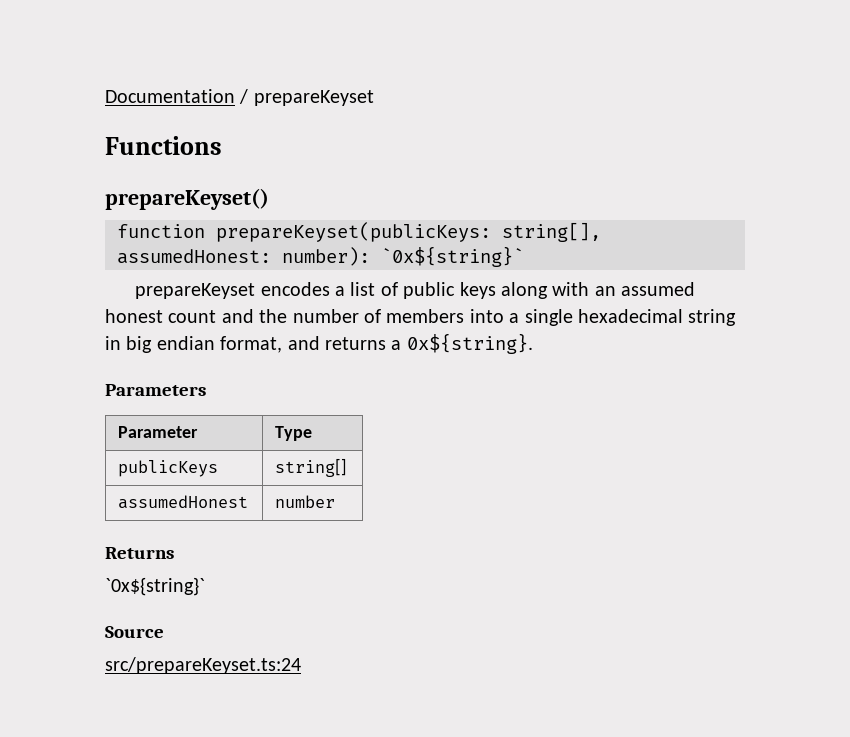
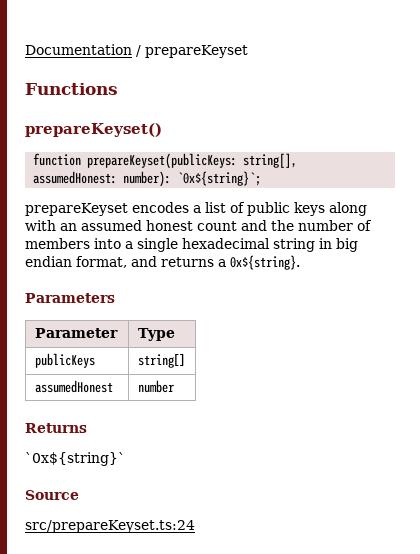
[381,246,524,267] `0x${string}` -> [177,171,262,186] `0x${string}`;

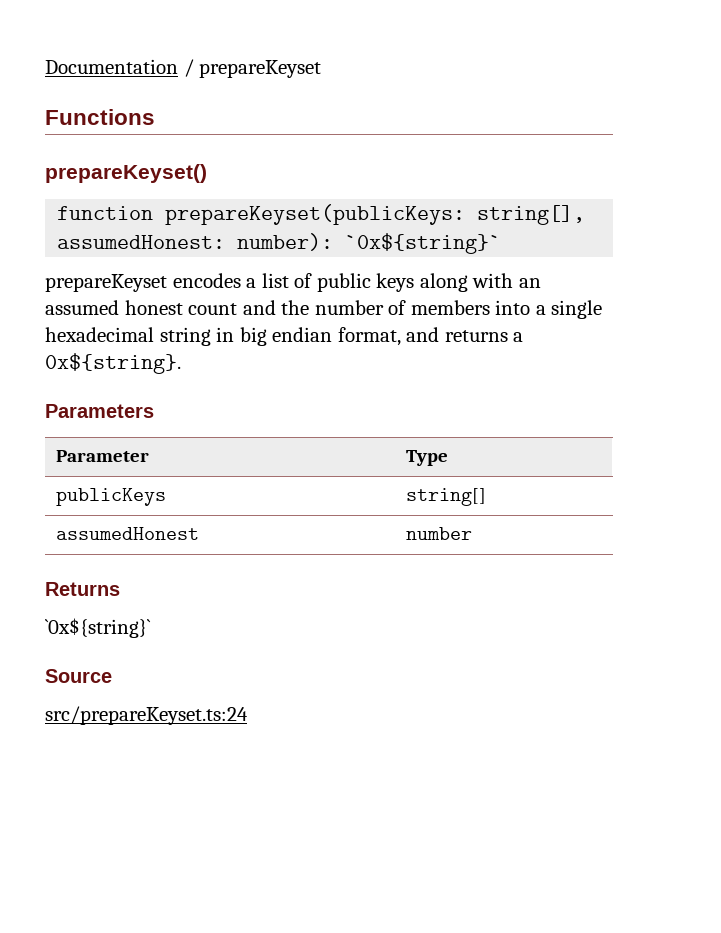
[177,171,262,186] `0x${string}`; -> [345,233,502,254] `0x${string}`

